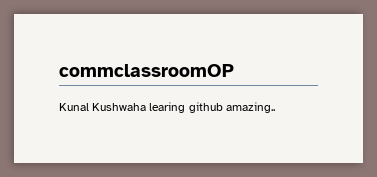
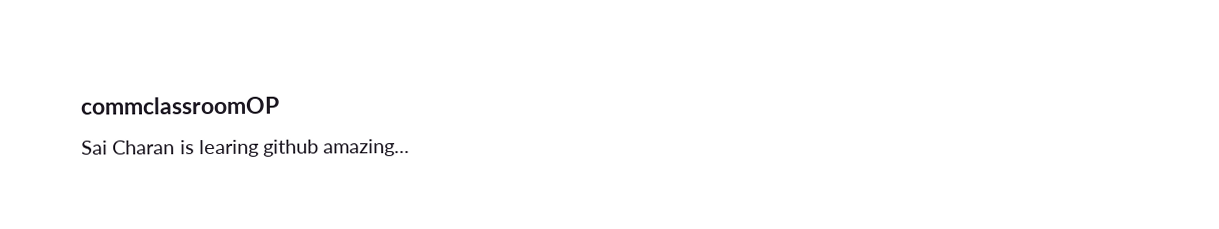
[59,103,147,111] Kunal Kushwaha -> [81,140,195,155] Sai Charan is
[225,102,275,113] amazing.. -> [323,139,411,157] amazing...

